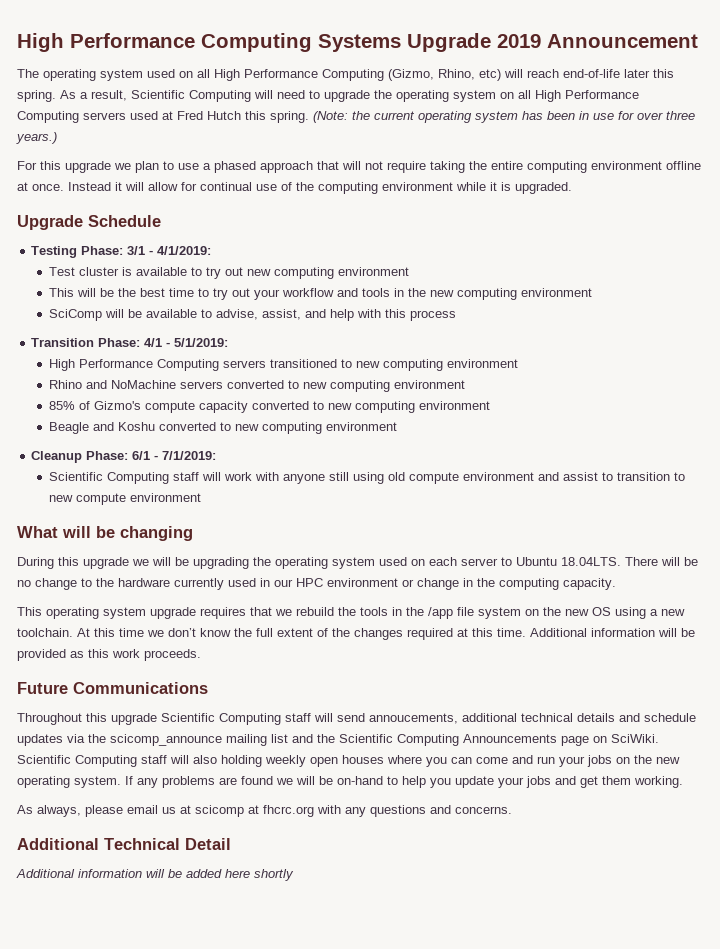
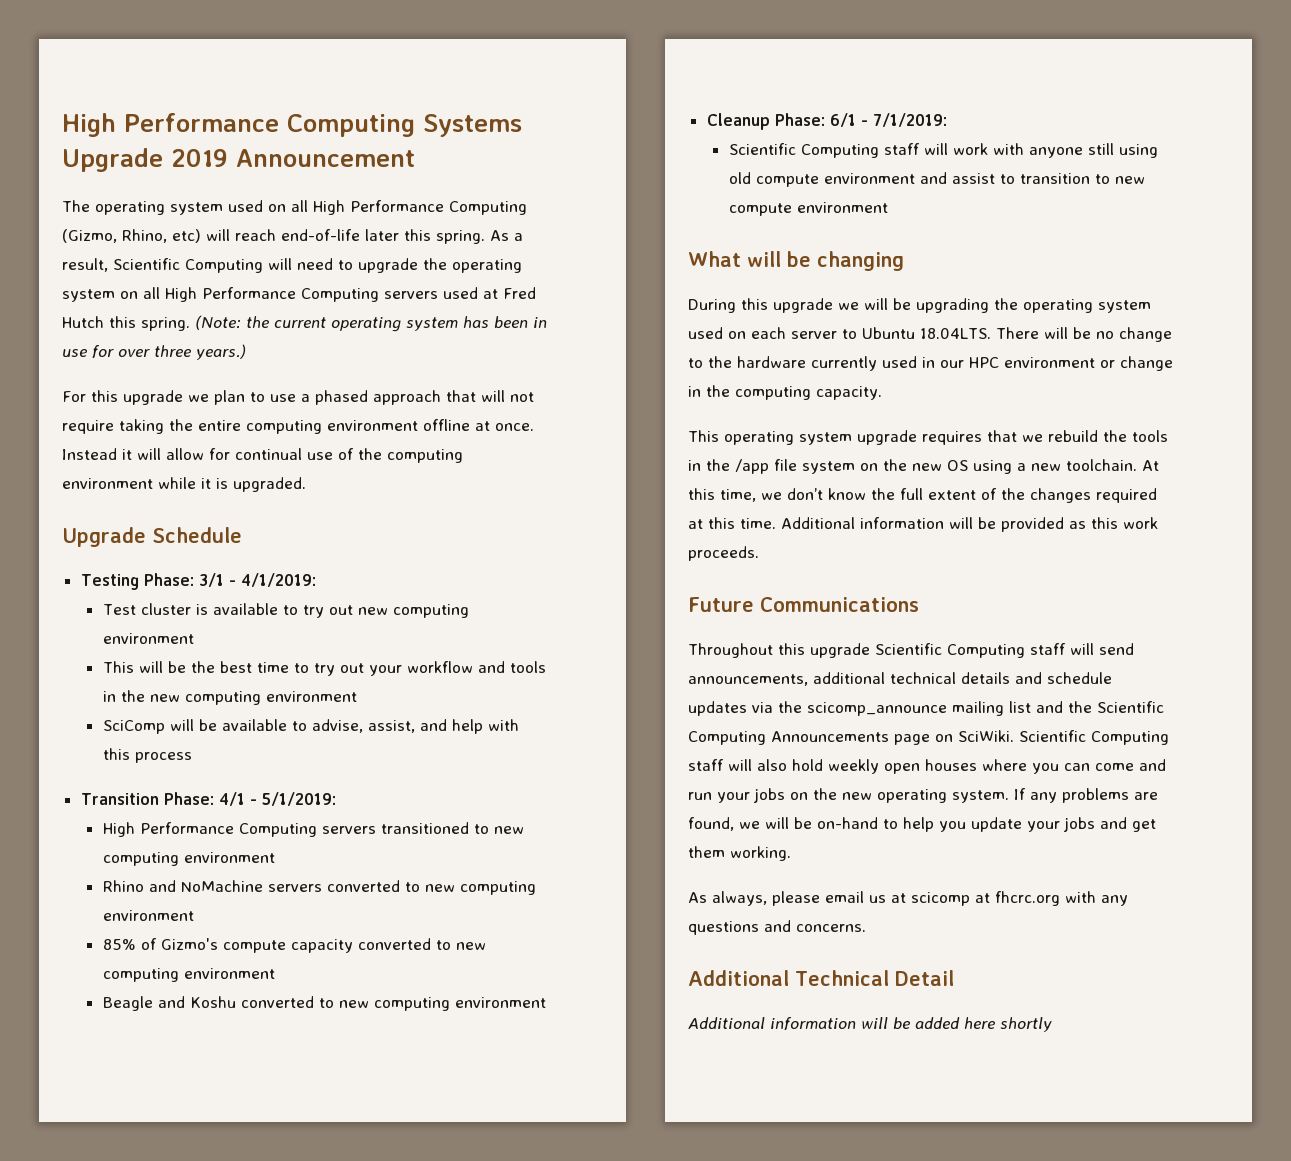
[119,628,144,637] time -> [720,489,756,502] time,
[369,713,458,724] annoucements, -> [688,674,808,686] announcements,
[221,755,262,767] holding -> [792,759,823,771] hold
[241,776,273,785] found -> [688,817,734,831] found,

